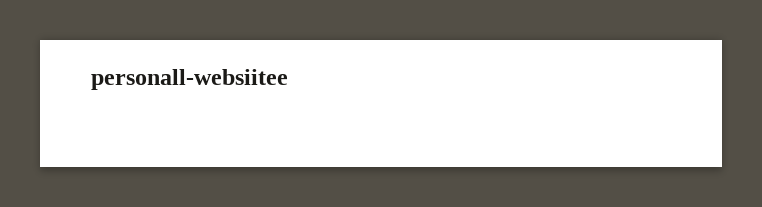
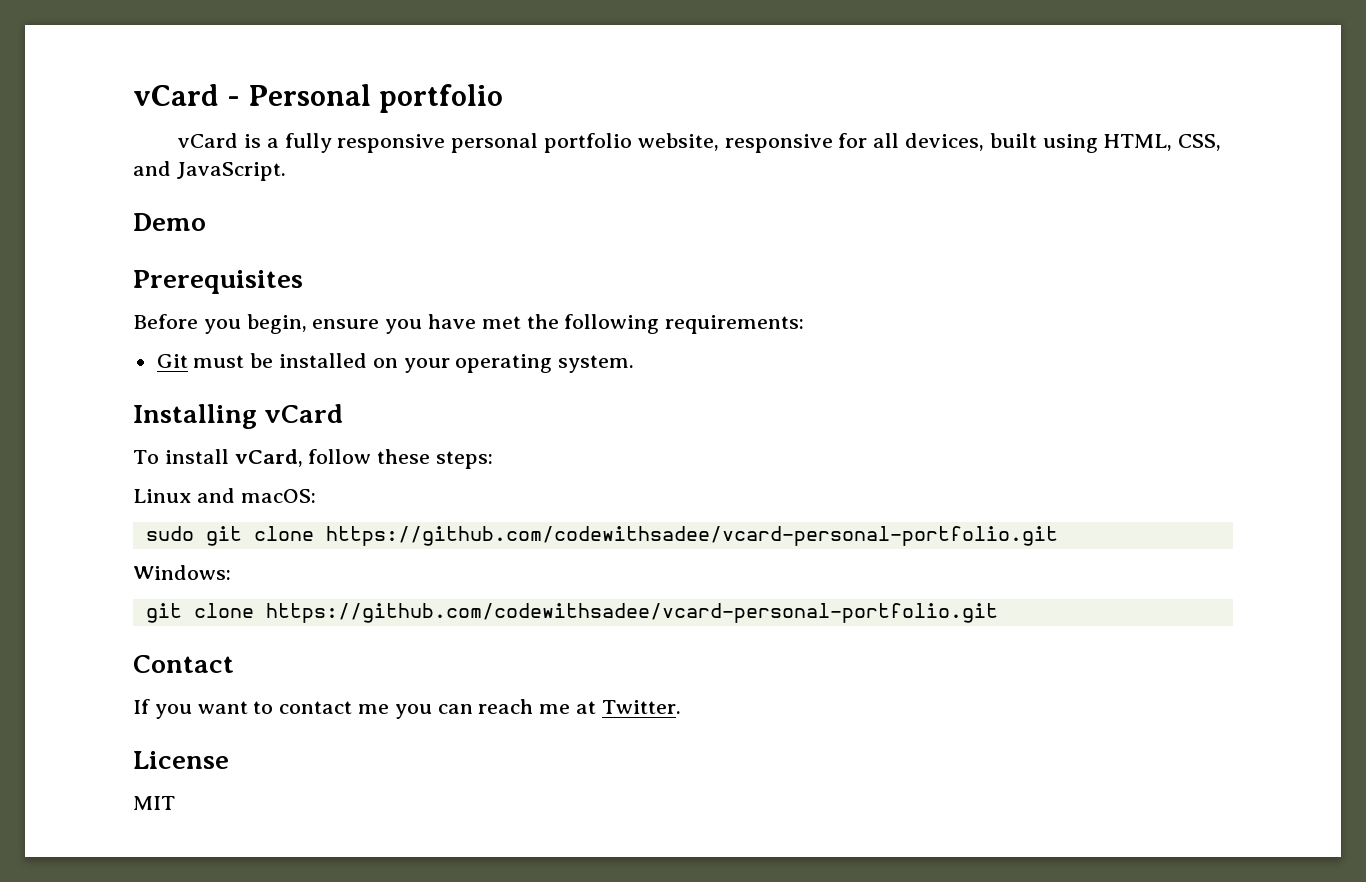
[91,69,288,90] personall-websiitee -> [133,84,504,113] [178,133,1222,153] [133,161,286,181] [133,213,206,231] [133,270,303,294] [133,314,805,334] [156,353,635,373] [133,404,344,429] [133,449,494,469] [133,488,316,503] [145,526,1058,546] [133,565,231,580] [145,603,998,623] [133,655,234,673] [133,699,681,719] [133,751,229,769] [133,796,175,810] vCard - Personal portfolio // vCard is a fully responsive personal portfolio website, responsive for all devices, built using HTML, CSS, and JavaScript. // Demo // Prerequisites // Before you begin, ensure you have met the following requirements: // Git must be installed on your operating system. // Installing vCard // To install vCard, follow these steps: // Linux and macOS: // sudo git clone https://github.com/codewithsadee/vcard-personal-portfolio.git // Windows: // git clone https://github.com/codewithsadee/vcard-personal-portfolio.git // Contact // If you want to contact me you can reach me at Twitter. // License // MIT

